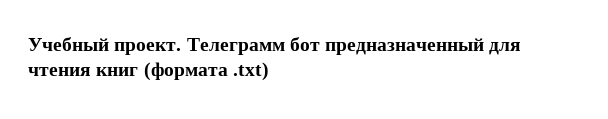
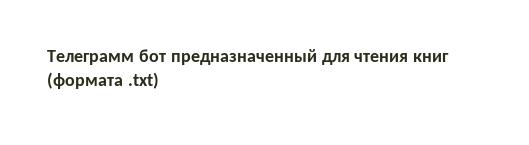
[28,37,182,55] Учебный проект. -> (47, 57) none

